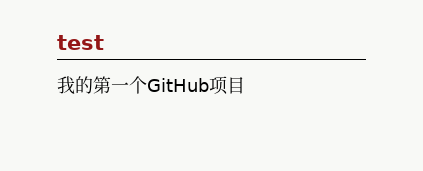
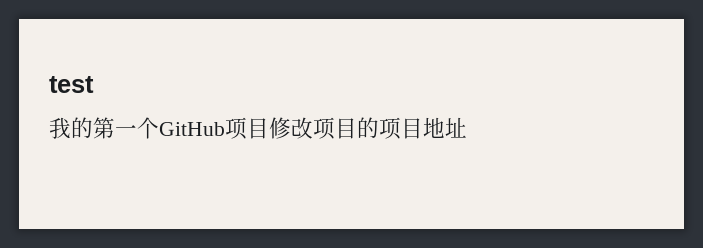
(245, 85) none -> [269,117,467,140] 修改项目的项目地址

